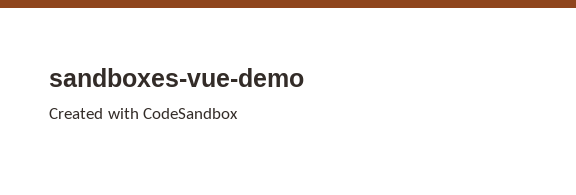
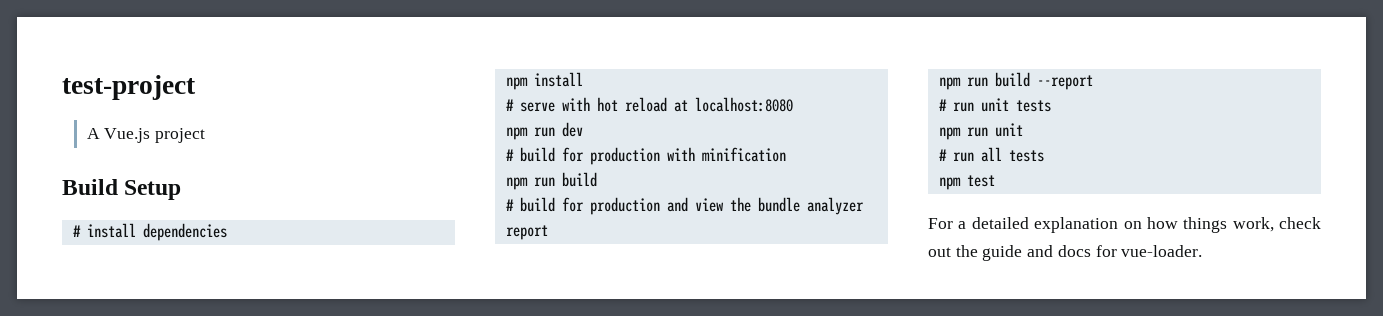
[49,68,304,87] [49,108,239,119] sandboxes-vue-demo // Created with CodeSandbox -> [62,75,196,100] [86,128,206,143] [62,179,182,200] [72,223,227,241] [505,72,583,90] [505,97,793,112] [505,122,583,140] [505,147,786,165] [505,172,597,190] [505,197,864,215] [505,225,548,240] [938,72,1093,90] [938,98,1051,112] [938,123,1023,140] [938,147,1044,162] [938,175,995,190] [928,217,1321,233] [928,245,1203,261] test-project // A Vue.js project // Build Setup // # install dependencies // npm install // # serve with hot reload at localhost:8080 // npm run dev // # build for production with minification // npm run build // # build for production and view the bundle analyzer report // npm run build --report // # run unit tests // npm run unit // # run all tests // npm test // For a detailed explanation on how things work, check out the guide and docs for vue-loader.

